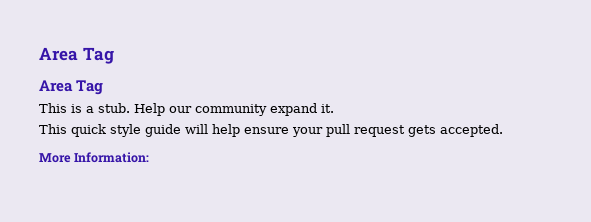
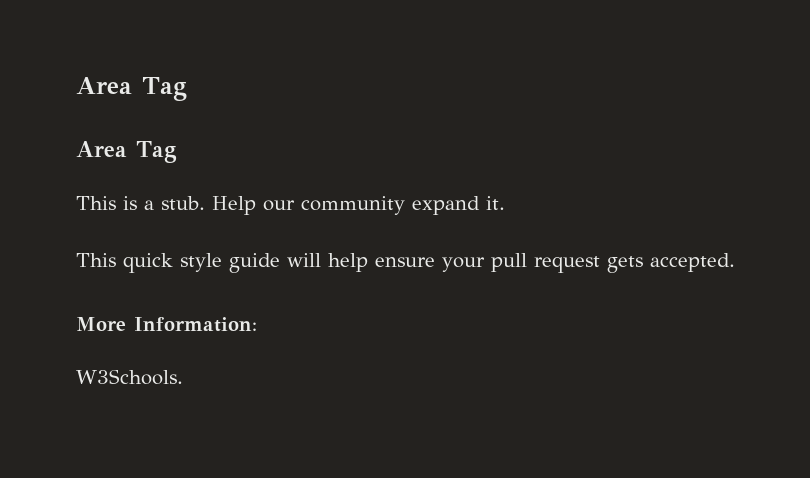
(150, 157) none -> [76,369,183,385] // W3Schools.

